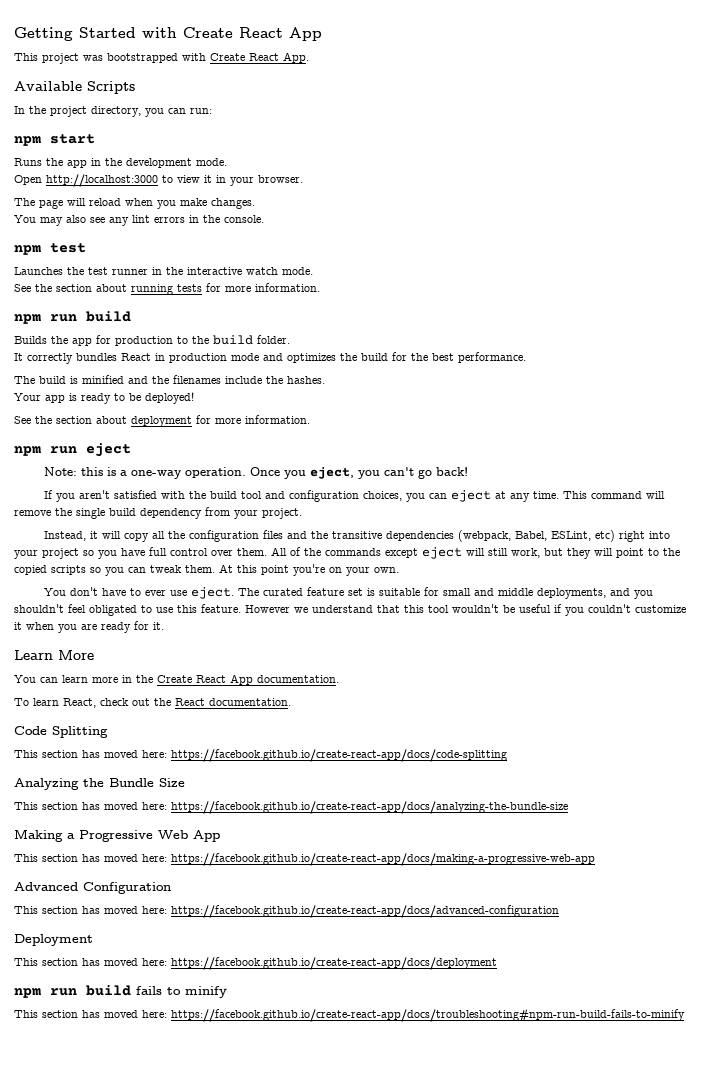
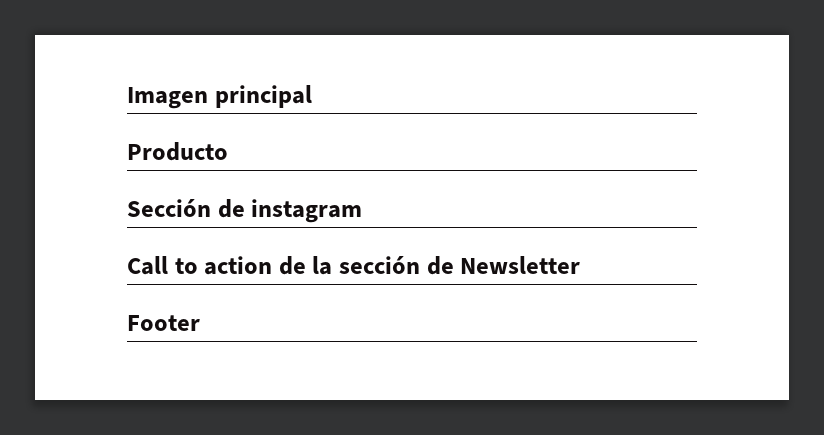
[14,27,322,41] [14,52,309,64] [14,81,135,94] [14,106,212,117] [14,134,95,146] [14,158,227,168] [14,174,303,187] [14,198,255,209] [14,215,264,226] [14,243,86,255] [14,267,313,275] [14,283,320,295] [14,311,131,324] [14,335,290,346] [14,352,526,364] [14,375,325,384] [14,392,194,404] [14,415,310,427] [14,443,131,457] [43,467,468,479] [43,490,665,502] [14,507,302,519] [43,530,670,542] [14,547,680,559] [14,564,399,576] [43,587,653,599] [14,604,686,616] [14,621,164,633] [14,650,94,660] [14,674,339,685] [14,698,291,708] [14,726,108,738] [14,749,507,762] [14,778,185,790] [14,801,568,814] [14,829,220,842] [14,853,595,866] [14,882,171,894] [14,905,559,918] [14,934,93,946] [14,957,497,970] [14,985,227,998] [14,1008,685,1022] Getting Started with Create React App // This project was bootstrapped with Create React App. // Available Scripts // In the project directory, you can run: // npm start // Runs the app in the development mode. // Open http://localhost:3000 to view it in your browser. // The page will reload when you make changes. // You may also see any lint errors in the console. // npm test // Launches the test runner in the interactive watch mode. // See the section about running tests for more information. // npm run build // Builds the app for production to the build folder. // It correctly bundles React in production mode and optimizes the build for the best performance. // The build is minified and the filenames include the hashes. // Your app is ready to be deployed! // See the section about deployment for more information. // npm run eject // Note: this is a one-way operation. Once you eject, you can't go back! // If you aren't satisfied with the build tool and configuration choices, you can eject at any time. This command will remove the single build dependency from your project. // Instead, it will copy all the configuration files and the transitive dependencies (webpack, Babel, ESLint, etc) right into your project so you have full control over them. All of the commands except eject will still work, but they will point to the copied scripts so you can tweak them. At this point you're on your own. // You don't have to ever use eject. The curated feature set is suitable for small and middle deployments, and you shouldn't feel obligated to use this feature. However we understand that this tool wouldn't be useful if you couldn't customize it when you are ready for it. // Learn More // You can learn more in the Create React App documentation. // To learn React, check out the React documentation. // Code Splitting // This section has moved here: https://facebook.github.io/create-react-app/docs/code-splitting // Analyzing the Bundle Size // This section has moved here: https://facebook.github.io/create-react-app/docs/analyzing-the-bundle-size // Making a Progressive Web App // This section has moved here: https://facebook.github.io/create-react-app/docs/making-a-progressive-web-app // Advanced Configuration // This section has moved here: https://facebook.github.io/create-react-app/docs/advanced-configuration // Deployment // This section has moved here: https://facebook.github.io/create-react-app/docs/deployment // npm run build fails to minify // This section has moved here: https://facebook.github.io/create-react-app/docs/troubleshooting#npm-run-build-fails-to-minify -> [127,85,312,109] [127,142,228,161] [127,199,363,223] [127,256,581,275] [127,315,200,331] Imagen principal // Producto // Sección de instagram // Call to action de la sección de Newsletter // Footer

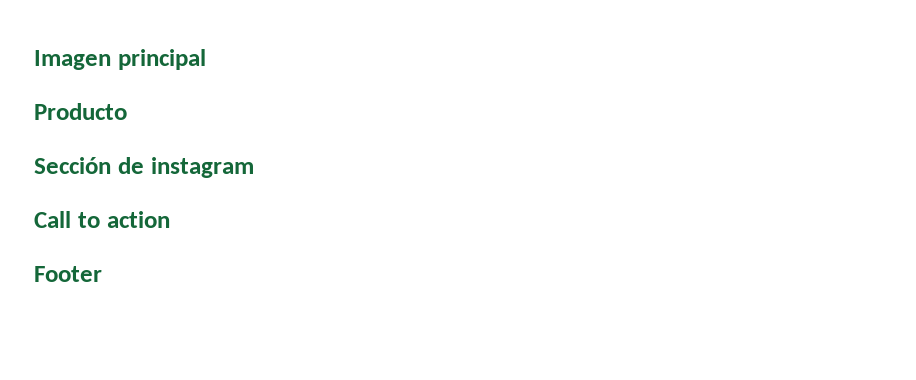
[278,256,581,275] de la sección de Newsletter -> (170, 219) none

